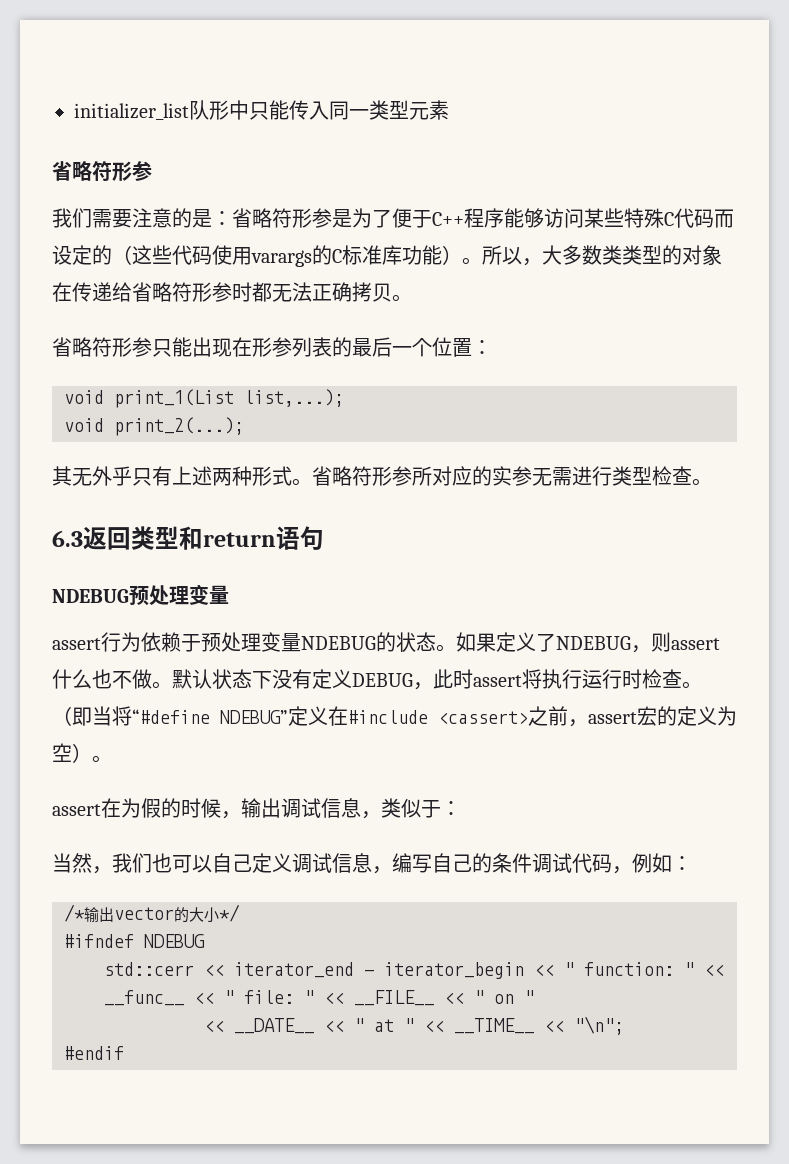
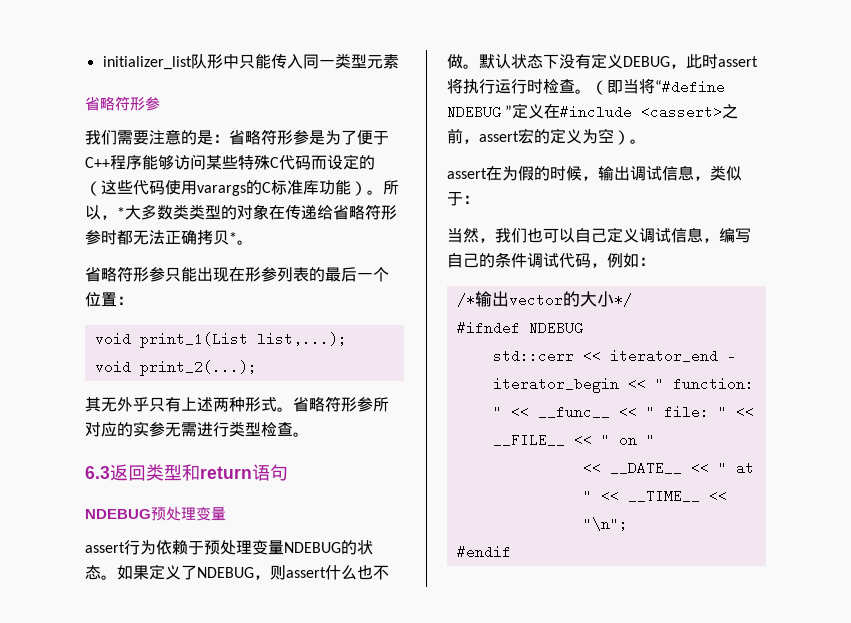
(542, 262) none -> [117,207,125,218] *
(392, 292) none -> [229,232,237,243] *
[220,710,288,724] NDEBUG” -> [447,105,513,119] NDEBUG ”

